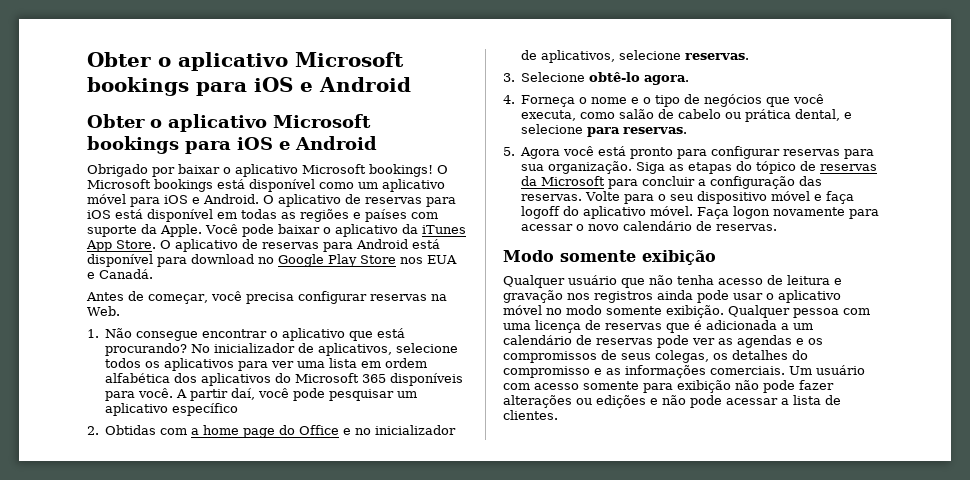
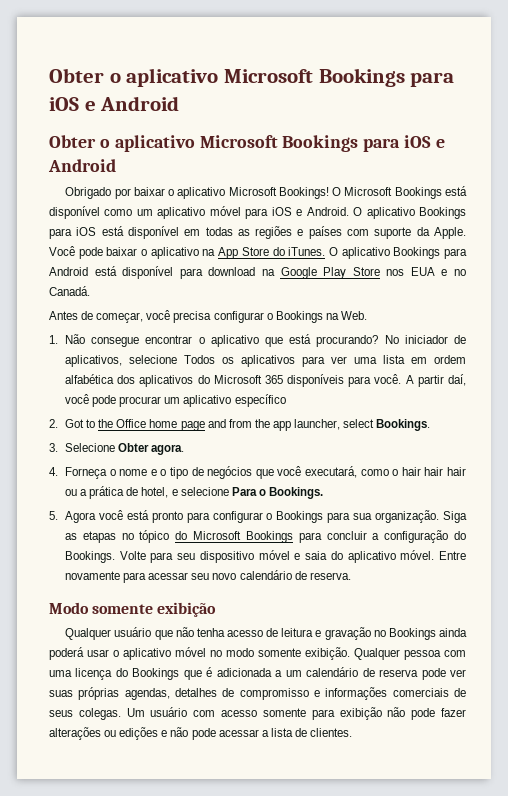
[87,52,404,71] [87,77,189,96] Obter o aplicativo Microsoft bookings -> [49,68,405,87] Obter o aplicativo Microsoft Bookings
[87,136,179,154] bookings -> [282,135,359,152] Bookings
[369,164,433,177] bookings! -> [278,187,329,199] Bookings!
[154,179,213,192] bookings -> [394,187,442,199] Bookings
[345,194,422,204] de reservas -> [418,207,466,219] Bookings
[401,224,466,234] [86,239,319,252] da iTunes App Store. O aplicativo de reservas -> [202,247,441,259] na App Store do iTunes. O aplicativo Bookings
[258,257,274,264] no -> [261,269,275,276] na
(95, 275) none -> [453,269,466,276] no
[369,294,427,301] reservas -> [266,311,323,323] o Bookings
[214,343,459,356] [105,358,142,368] inicializador de aplicativos, selecione todos -> [404,335,467,344] [65,355,216,367] iniciador de aplicativos, selecione Todos
[329,389,395,401] pesquisar -> [119,396,162,407] procurar
[105,425,457,438] [521,50,750,63] Obtidas com a home page do Office e no inicializador de aplicativos, selecione reservas. -> [65,419,431,431] Got to the Office home page and from the app launcher, select Bookings.
[589,72,641,82] obtê-lo -> [118,443,150,452] Obter
[521,109,853,122] [521,124,688,137] executa, como salão de cabelo ou prática dental, e selecione para reservas. -> [305,466,466,478] [65,486,323,499] executará, como o hair hair hair ou a prática de hotel, e selecione Para o Bookings.
[783,149,841,156] reservas -> [266,511,324,523] o Bookings
[736,161,878,174] [521,176,606,186] do tópico de reservas da Microsoft -> [121,530,293,543] no tópico do Microsoft Bookings
[799,176,823,186] [521,194,583,201] das reservas. -> [454,531,466,540] [65,551,116,563] do Bookings.
[658,194,667,201] o -> (174, 557) none
[826,191,855,204] [521,206,561,219] faça logoff -> [305,551,328,560] saia
[697,206,771,219] Faça logon -> [438,551,466,560] Entre
[576,224,585,231] o -> [191,573,210,580] seu
[716,224,778,231] reservas. -> [309,572,351,580] reserva.
[567,290,729,303] nos registros ainda pode -> [373,628,467,640] [49,647,84,660] no Bookings ainda poderá
[585,320,662,330] de reservas -> [115,668,180,680] do Bookings
[596,338,653,345] reservas -> [379,669,419,677] reserva
[718,335,823,348] [503,350,808,363] [503,365,785,378] as agendas e os compromissos de seus colegas, os detalhes do compromisso e as informações comerciais. -> [49,687,466,700] [49,708,121,720] suas próprias agendas, detalhes de compromisso e informações comerciais de seus colegas.

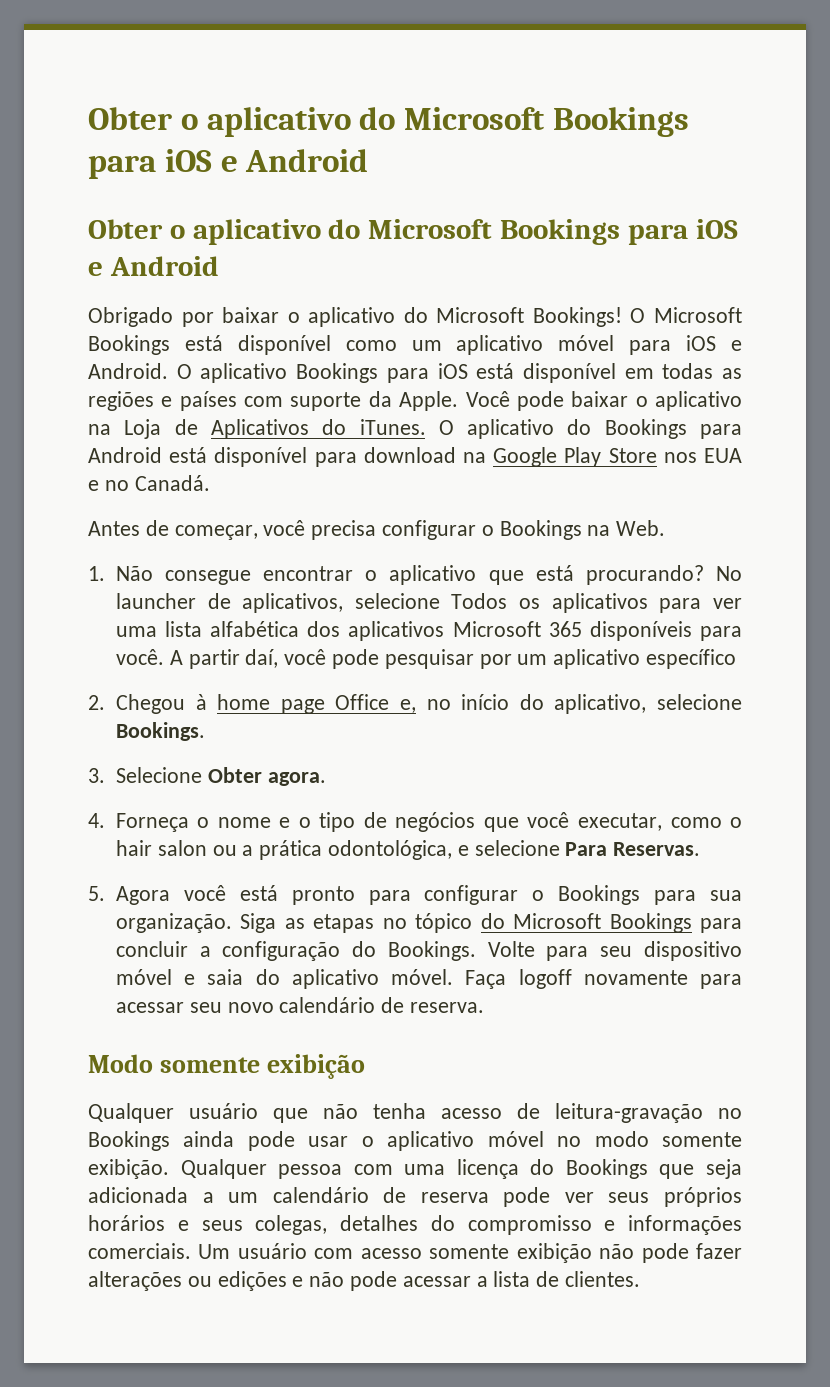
[49,68,219,87] Obter o aplicativo -> [88,107,396,137] Obter o aplicativo do
(195, 143) none -> [328,219,361,239] do
(226, 193) none -> [403,307,428,323] do
[218,247,269,259] App Store -> [124,419,309,439] Loja de Aplicativos
(390, 253) none -> [567,419,592,435] do
[404,335,448,344] iniciador -> [115,593,196,609] launcher
[411,355,466,364] em ordem -> (203, 629) none
[197,375,210,384] do -> (445, 631) none
[119,396,162,407] procurar -> [384,649,512,669] pesquisar por
[65,419,375,431] Got to the Office home page and from the app launcher, select -> [115,694,743,714] Chegou à home page Office e, no início do aplicativo, selecione
[305,466,358,478] executará, -> [577,813,662,831] executar,
[424,467,466,476] hair hair -> [157,840,207,856] salon
[126,487,169,498] de hotel, -> [327,840,452,860] odontológica,
[258,487,323,499] o Bookings. -> [613,842,701,856] Reservas.
[438,551,466,560] Entre -> [465,969,572,989] Faça logoff
[281,627,371,640] leitura e gravação -> [555,1103,703,1123] leitura-gravação
[49,647,84,660] poderá -> [247,1131,295,1151] pode
[206,667,213,677] é -> [705,1159,742,1179] seja
[49,687,466,700] [49,708,121,720] suas próprias agendas, detalhes de compromisso e informações comerciais de seus colegas. -> [608,1187,742,1207] [88,1215,742,1235] [88,1243,191,1259] seus próprios horários e seus colegas, detalhes do compromisso e informações comerciais.
[311,709,335,720] para -> (510, 1251) none

